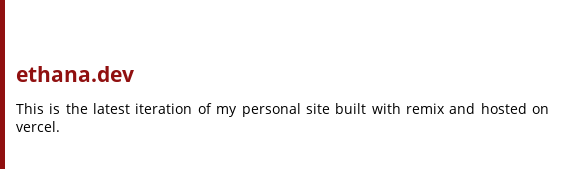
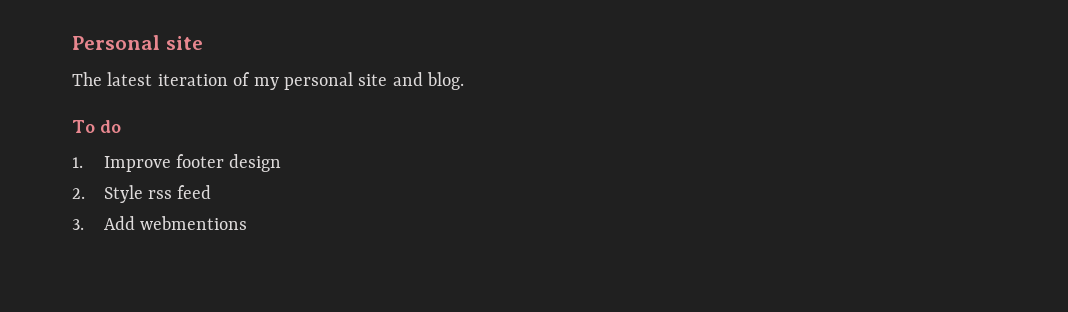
[16,66,134,82] [16,103,88,114] ethana.dev // This is the -> [72,35,203,50] [72,72,102,86] Personal site // The
[335,103,549,114] [16,121,60,132] built with remix and hosted on vercel. -> [392,72,465,90] [72,120,121,133] [72,154,282,172] [72,185,212,203] [72,216,248,230] and blog. // To do // 1. Improve footer design // 2. Style rss feed // 3. Add webmentions

